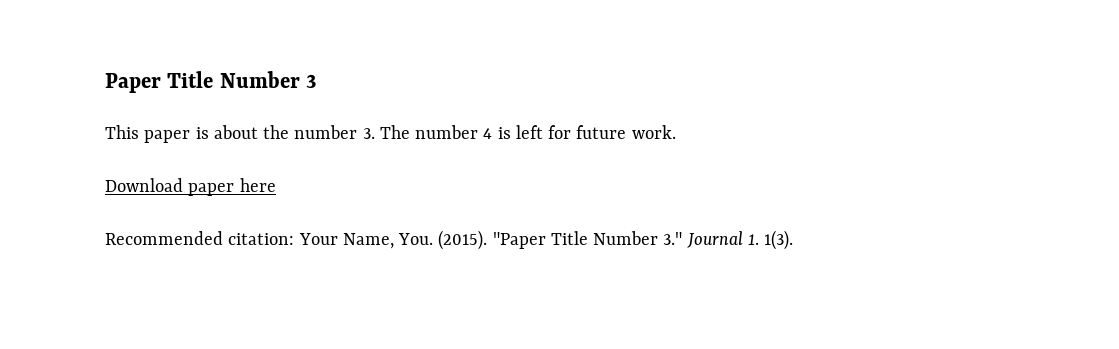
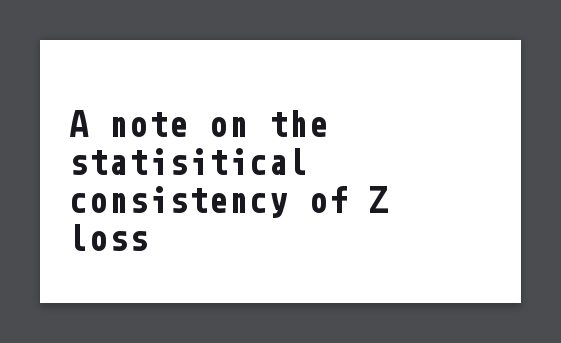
[105,71,317,93] [105,125,676,143] [105,178,276,196] [105,230,794,250] Paper Title Number 3 // This paper is about the number 3. The number 4 is left for future work. // Download paper here // Recommended citation: Your Name, You. (2015). "Paper Title Number 3." Journal 1. 1(3). -> [68,110,328,137] [68,148,308,175] [68,186,388,218] [68,224,148,251] A note on the statisitical consistency of Z loss

